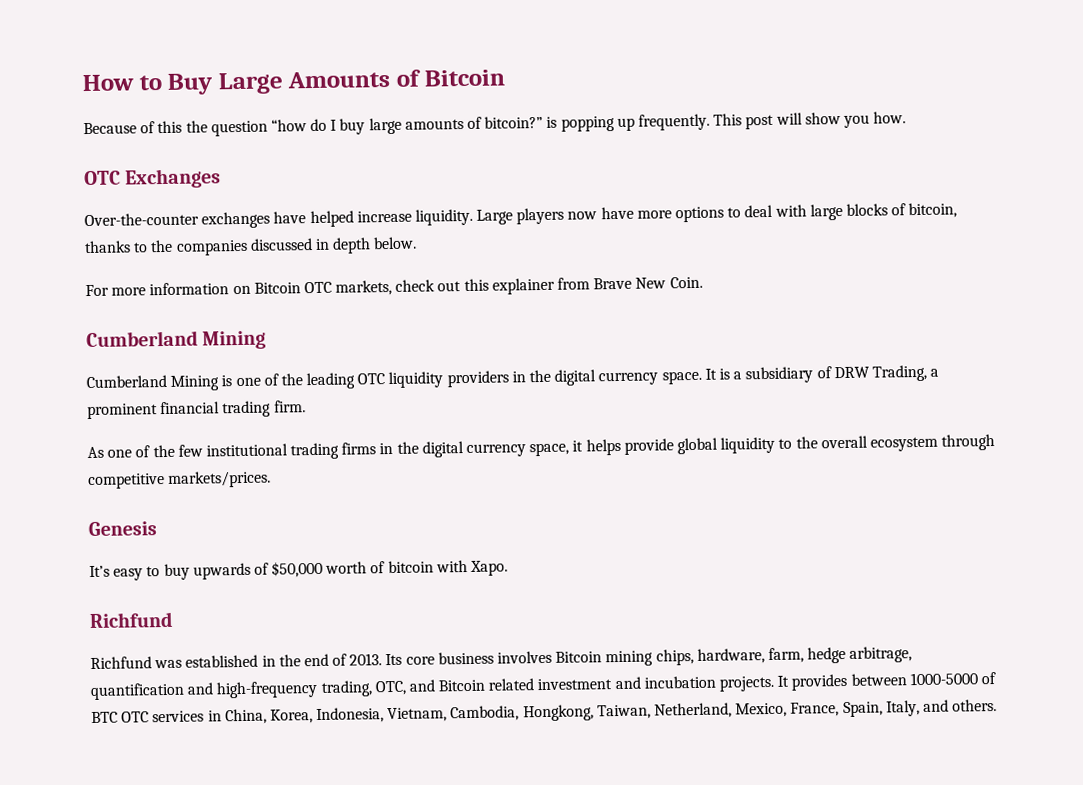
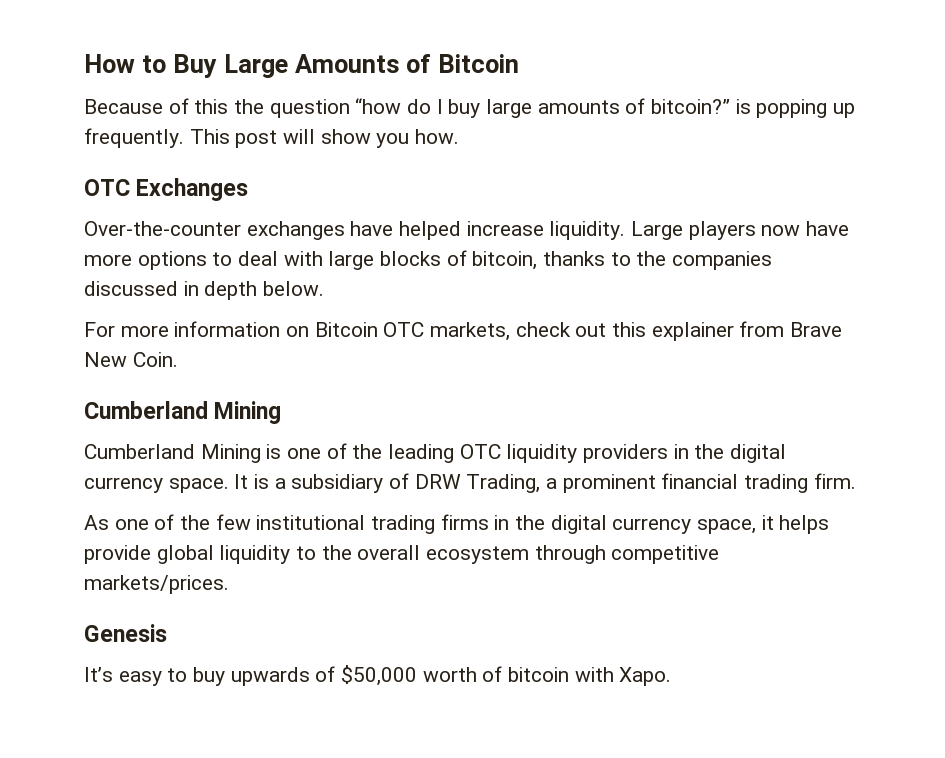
[89,611,173,629] [90,646,913,670] [90,671,996,701] [91,698,998,725] // Richfund // Richfund was established in the end of 2013. Its core business involves Bitcoin mining chips, hardware, farm, hedge arbitrage, quantification and high-frequency trading, OTC, and Bitcoin related investment and incubation projects. It provides between 1000-5000 of BTC OTC services in China, Korea, Indonesia, Vietnam, Cambodia, Hongkong, Taiwan, Netherland, Mexico, France, Spain, Italy, and others. -> (672, 676) none

